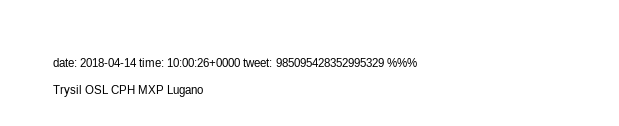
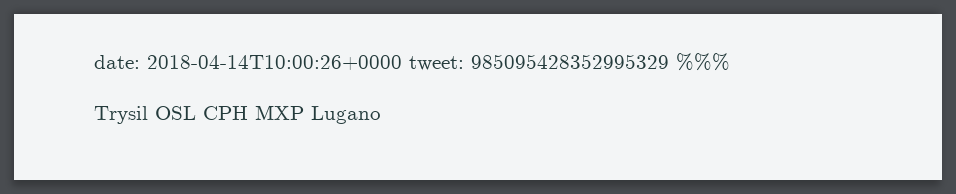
[80,58,241,67] 2018-04-14 time: 10:00:26+0000 -> [147,55,402,70] 2018-04-14T10:00:26+0000

